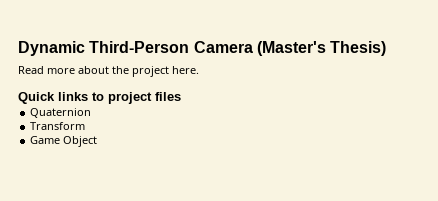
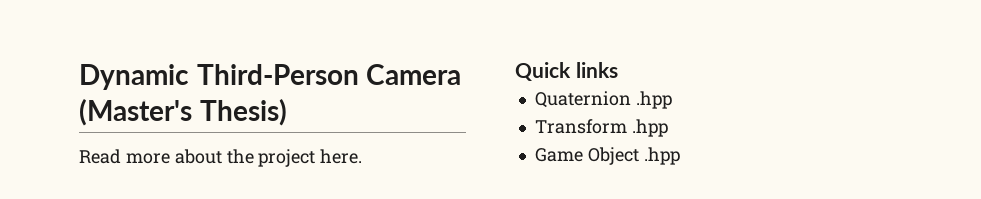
[92,92,181,104] to project files -> (618, 70) none
(92, 113) none -> [635,91,672,109] .hpp
(86, 126) none -> [631,119,668,137] .hpp
(98, 141) none -> [643,147,680,165] .hpp

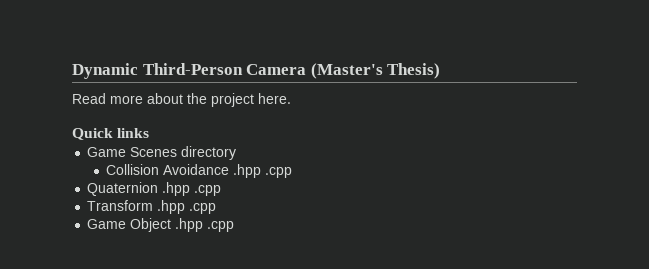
(618, 70) none -> [87,146,237,160] [106,164,293,178] // Game Scenes directory // Collision Avoidance .hpp .cpp
(672, 100) none -> [194,185,222,196] .cpp
(668, 128) none -> [189,203,217,214] .cpp
(680, 156) none -> [207,221,235,232] .cpp

